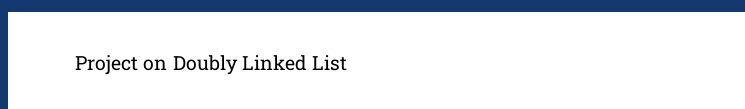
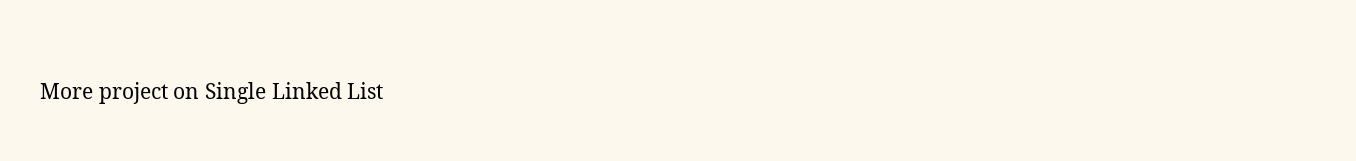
[75,55,238,75] Project on Doubly -> [40,82,267,104] More project on Single

